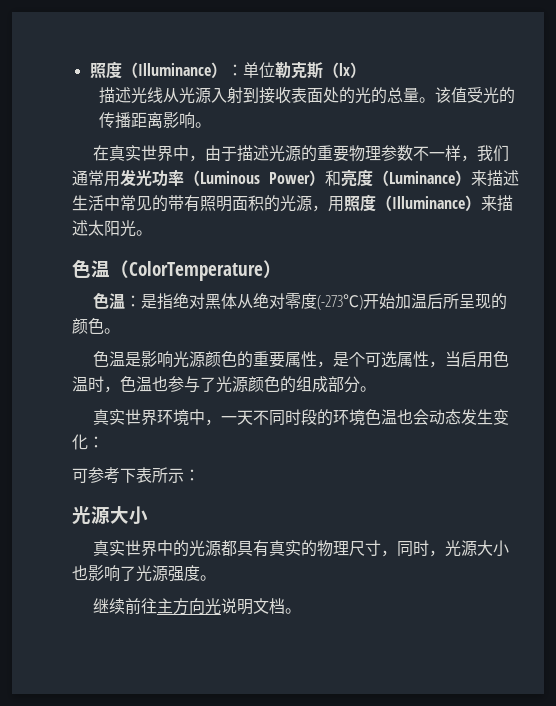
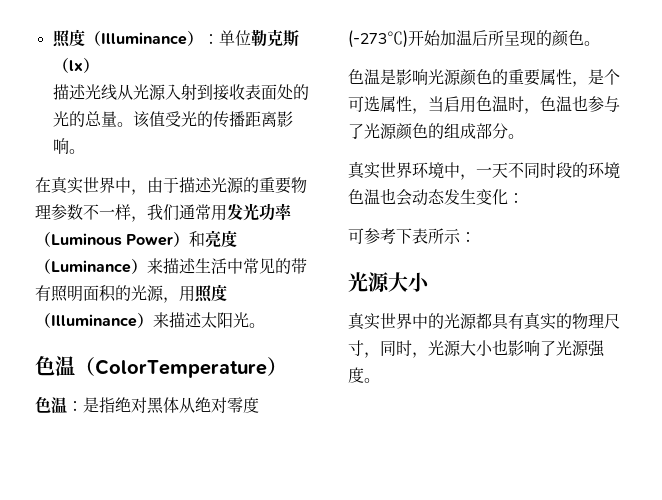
[92,598,301,615] // 继续前往主方向光说明文档。 -> (380, 380) none

